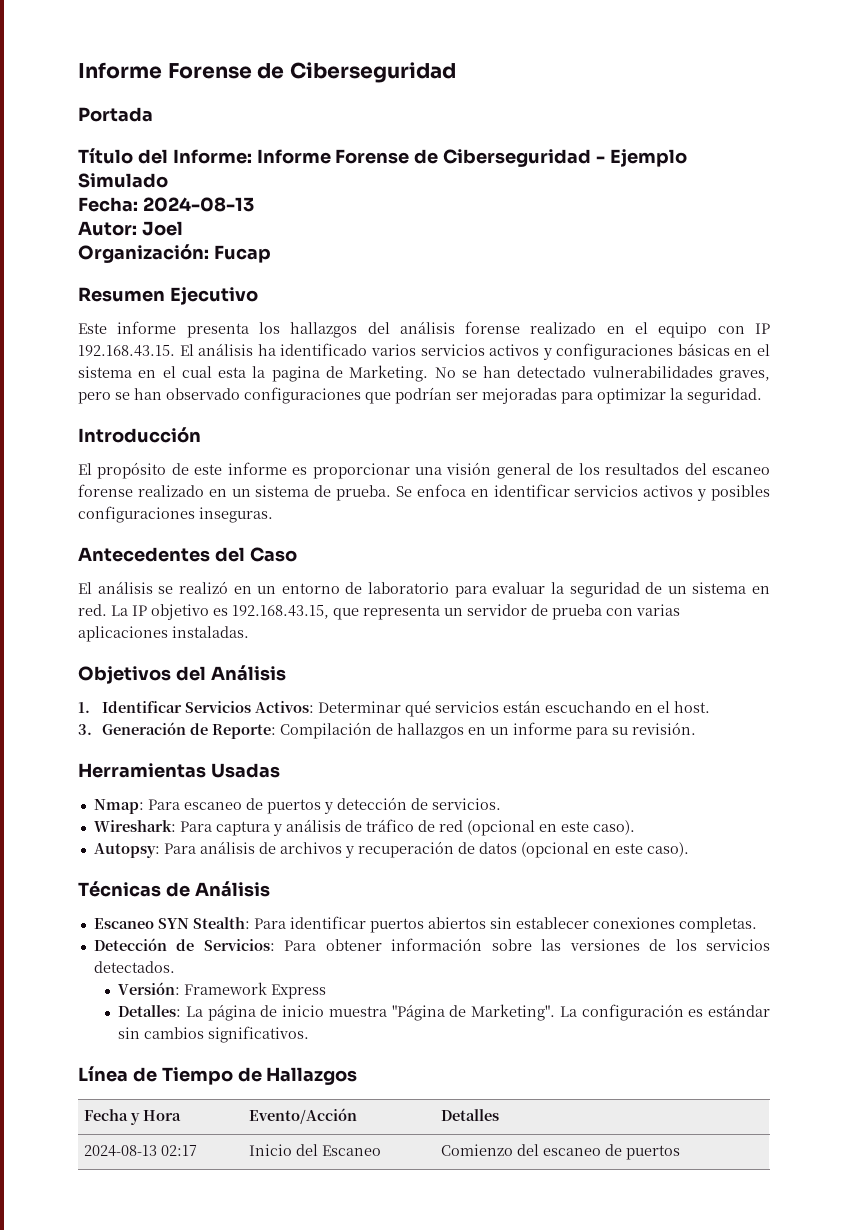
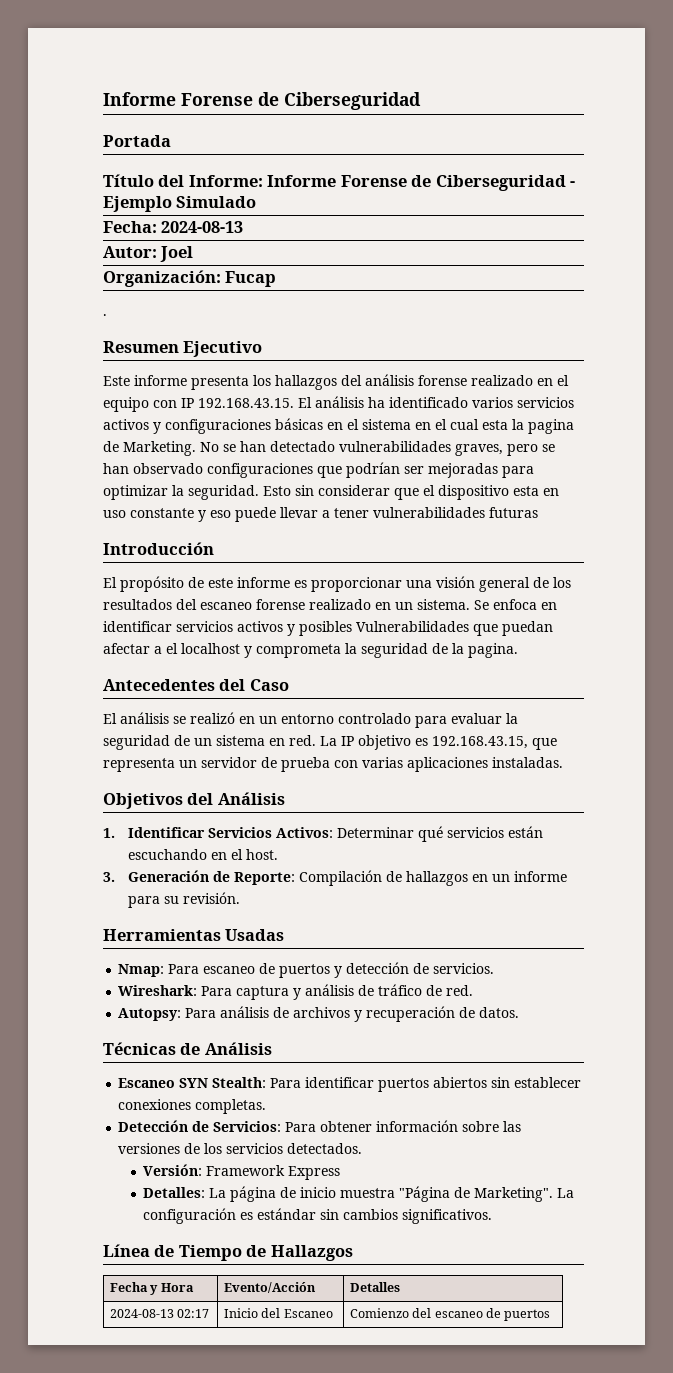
(271, 254) none -> [103,314,107,316] // .
(762, 396) none -> [263,485,559,500] [103,507,538,522] Esto sin considerar que el dispositivo esta en uso constante y eso puede llevar a tener vulnerabilidades futuras
[255,485,392,501] sistema de prueba. -> [417,599,470,610] sistema.
[78,506,273,523] configuraciones inseguras. -> [356,621,553,636] [103,643,518,658] Vulnerabilidades que puedan afectar a el localhost y comprometa la seguridad de la pagina.
[345,582,449,594] de laboratorio -> [338,713,411,724] controlado
[438,820,635,836] red (opcional en este caso). -> [446,985,474,996] red.
[478,842,689,858] datos (opcional en este caso). -> [479,1007,520,1018] datos.

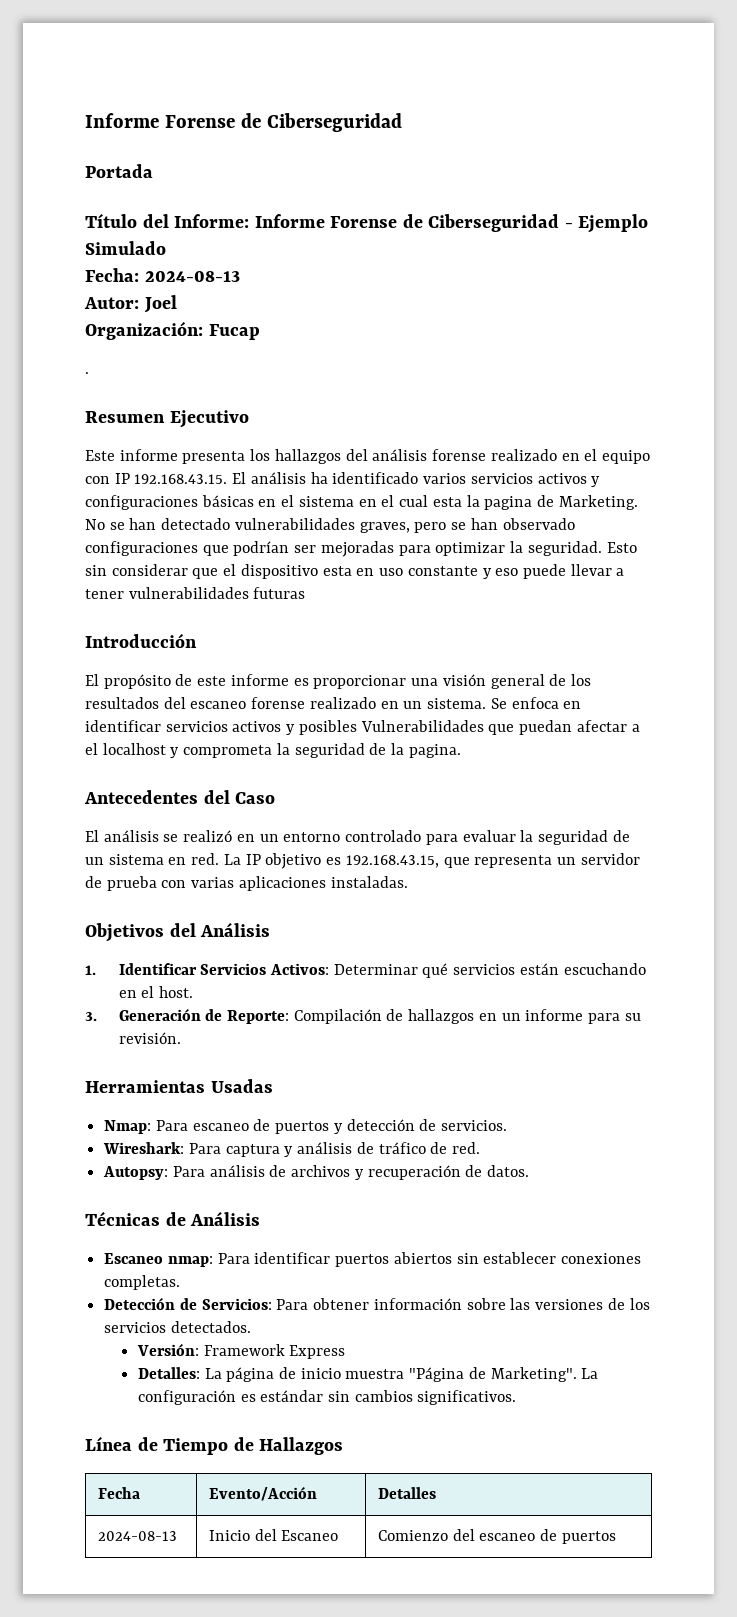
[179,1077,267,1088] SYN Stealth: -> [167,1256,213,1267] nmap:
[150,1283,194,1295] y Hora -> (140, 1493) none
[177,1309,210,1318] 02:17 -> (177, 1536) none

